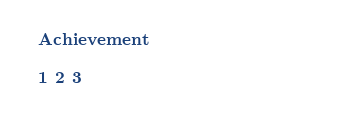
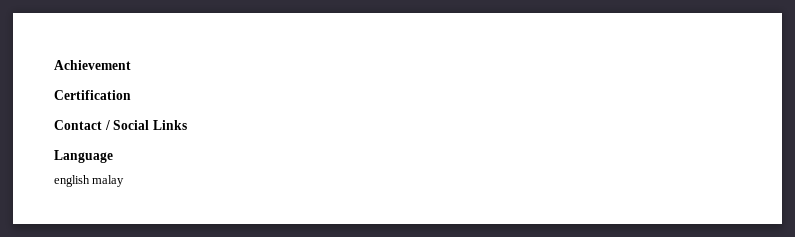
[38,72,82,83] 1 2 3 -> [54,90,131,100] [54,120,187,130] [54,150,113,163] [54,175,125,187] Certification // Contact / Social Links // Language // english malay

